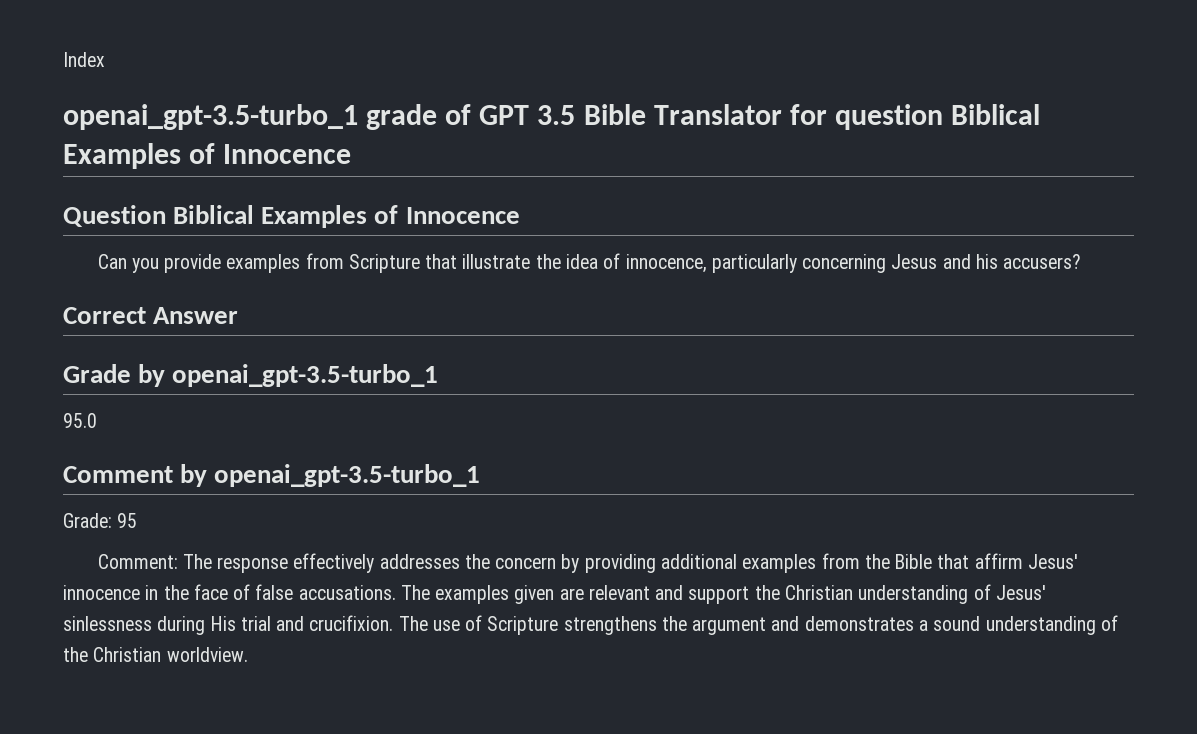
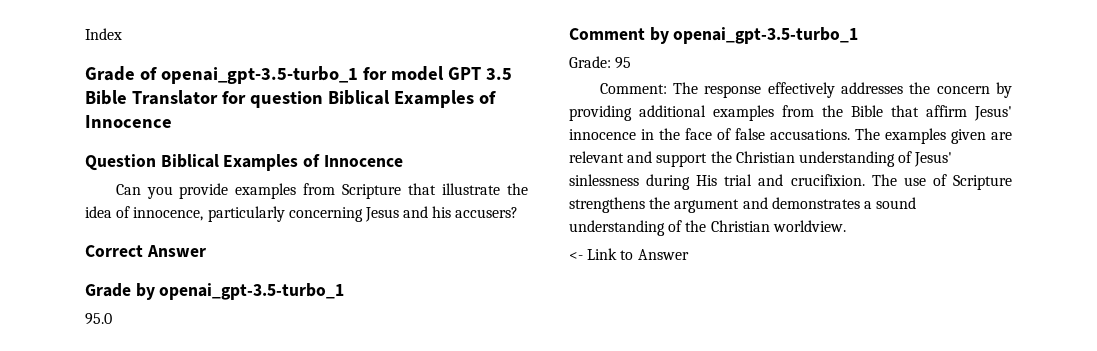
[63,104,472,130] openai_gpt-3.5-turbo_1 grade of -> [85,66,444,84] Grade of openai_gpt-3.5-turbo_1 for model
(248, 654) none -> [569,248,689,260] // <- Link to Answer

